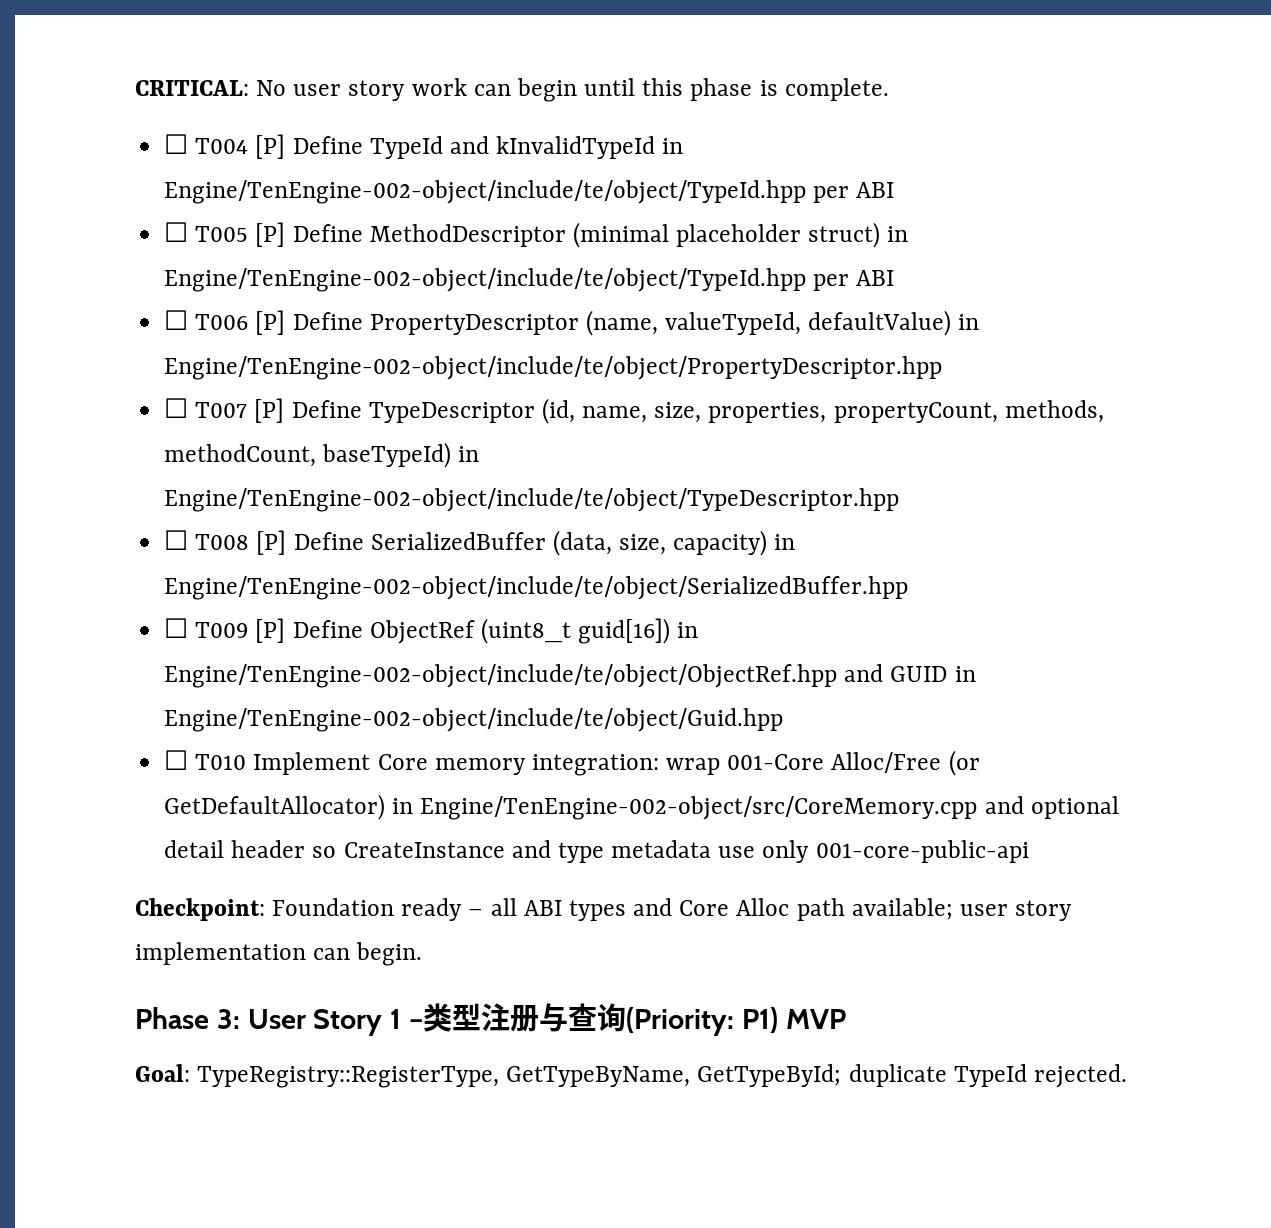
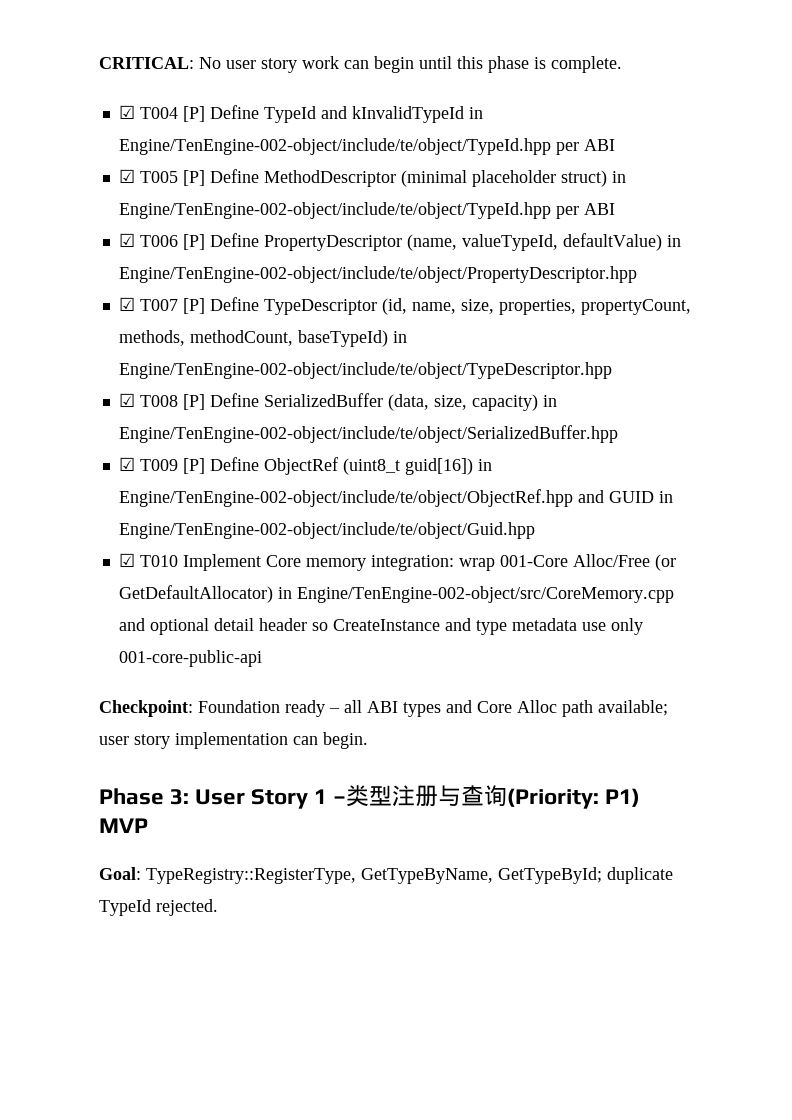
[164,134,189,154] ☐ -> [118,105,135,119] ☑
[164,222,189,242] ☐ -> [118,169,135,183] ☑
[164,310,189,330] ☐ -> [118,233,135,247] ☑
[164,398,189,418] ☐ -> [118,297,135,311] ☑
[164,530,189,550] ☐ -> [118,393,135,407] ☑
[164,618,189,638] ☐ -> [118,457,135,471] ☑
[164,750,189,770] ☐ -> [118,553,135,567] ☑

